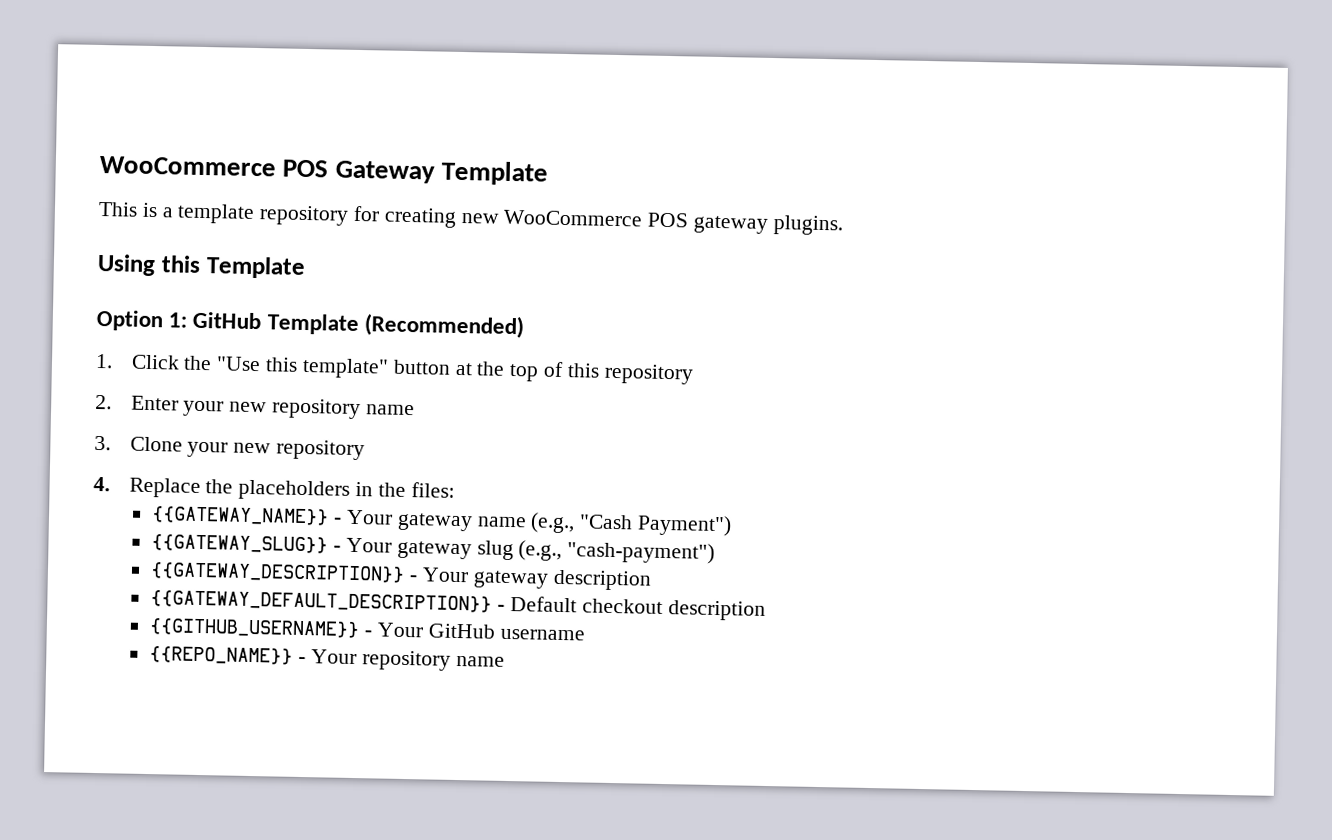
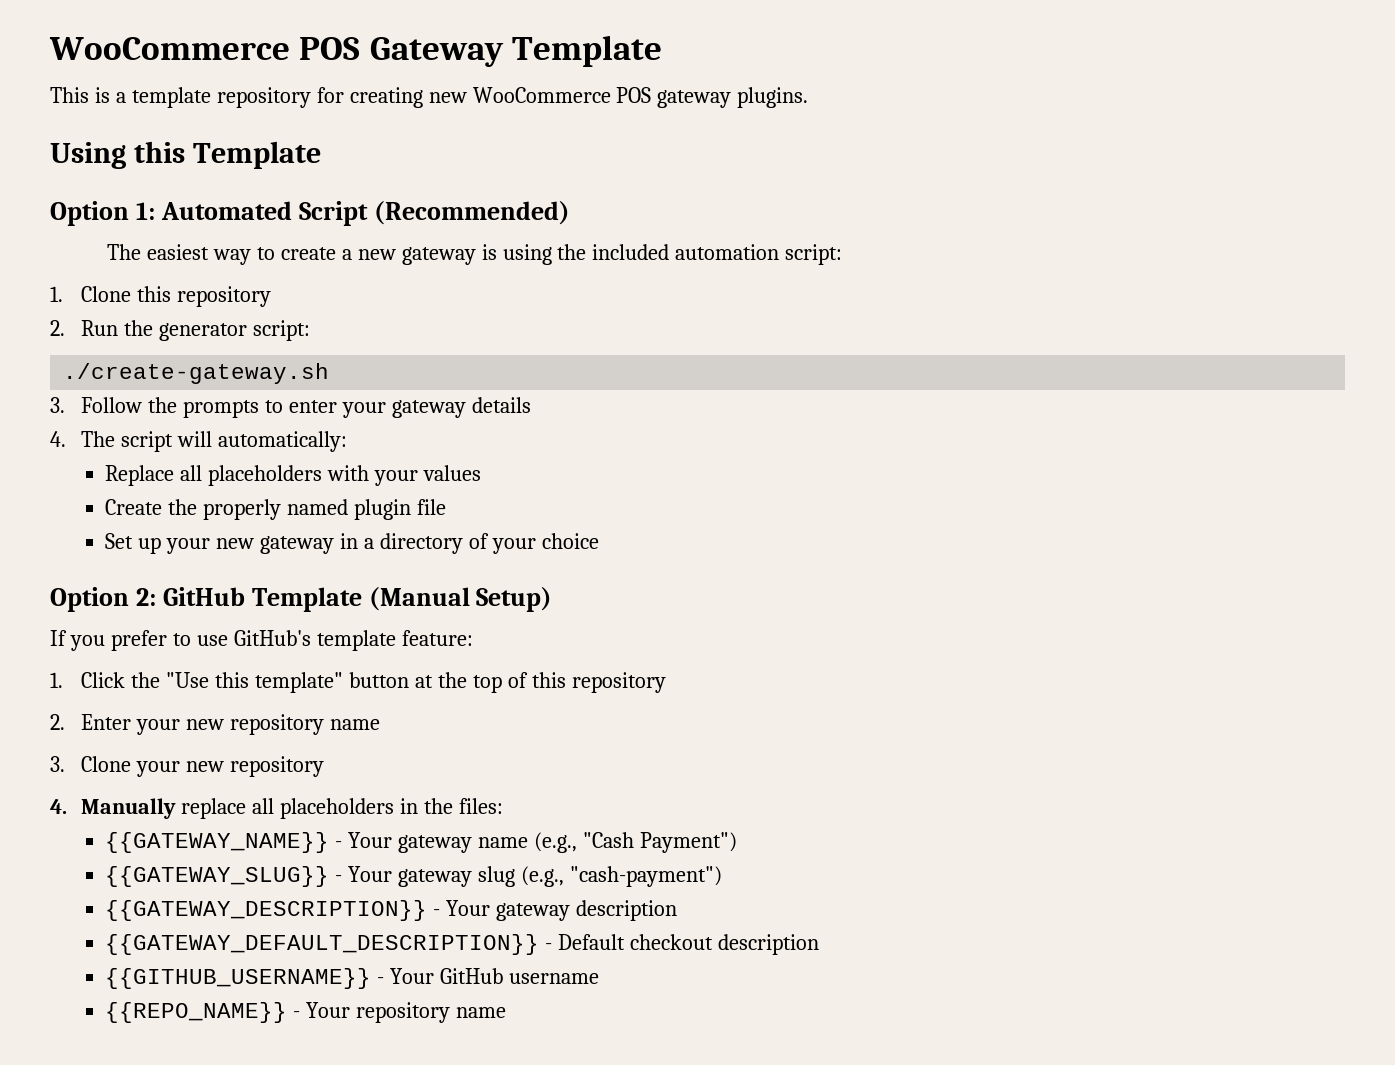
[192,311,524,339] GitHub Template (Recommended) -> [160,201,570,226] [107,244,843,265] [50,286,272,307] [50,320,311,341] [63,363,330,384] [50,397,531,418] [50,431,348,452] [105,465,482,486] [105,499,447,520] [105,533,599,554] [50,587,553,612] [50,630,473,651] Automated Script (Recommended) // The easiest way to create a new gateway is using the included automation script: // 1. Clone this repository // 2. Run the generator script: // ./create-gateway.sh // 3. Follow the prompts to enter your gateway details // 4. The script will automatically: // Replace all placeholders with your values // Create the properly named plugin file // Set up your new gateway in a directory of your choice // Option 2: GitHub Template (Manual Setup) // If you prefer to use GitHub's template feature:
[128,477,234,498] Replace the -> [81,798,275,819] Manually replace all

